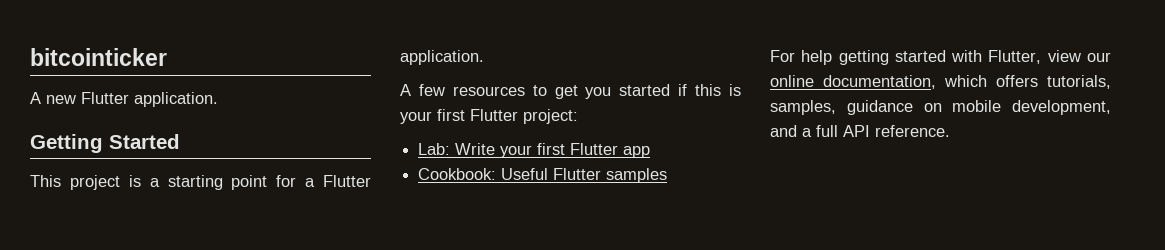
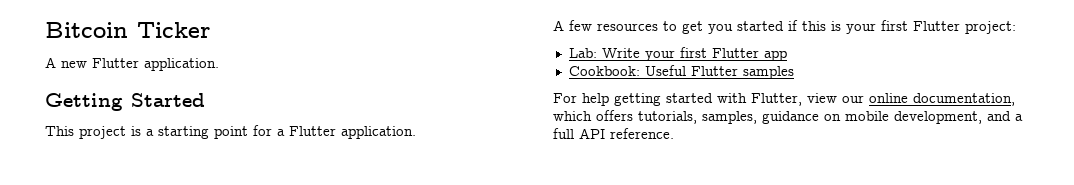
[30,48,167,66] bitcointicker -> [45,22,210,38] Bitcoin Ticker

